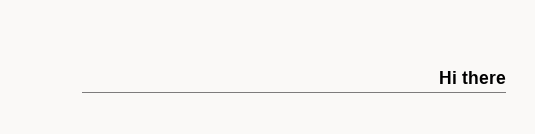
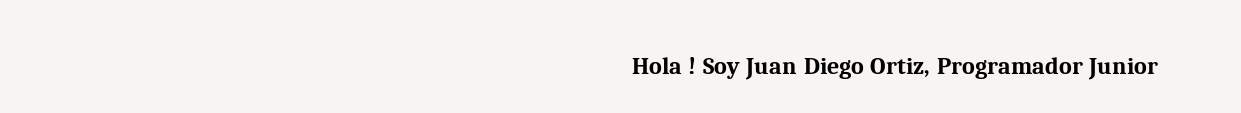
[439,71,506,84] Hi there -> [631,57,1158,80] Hola ! Soy Juan Diego Ortiz, Programador Junior

